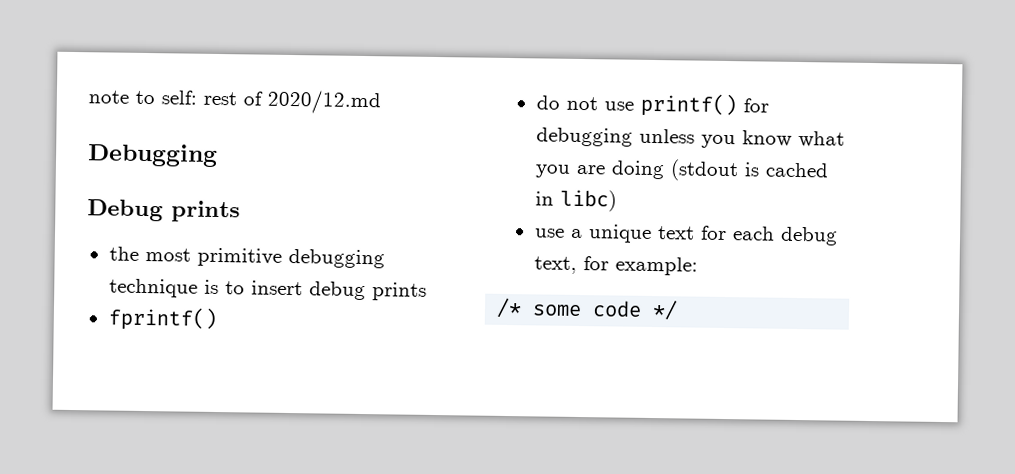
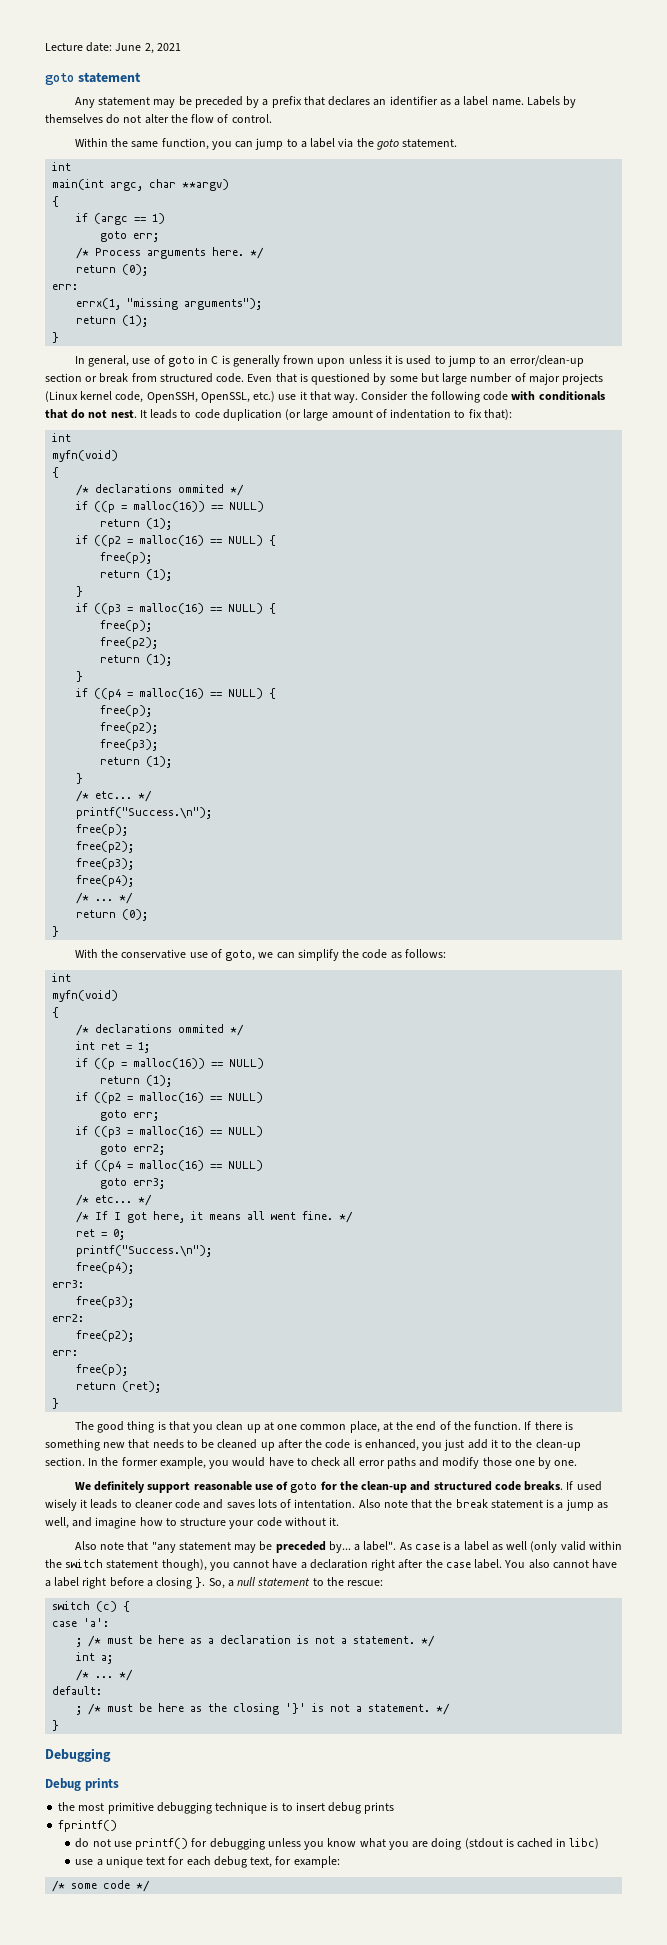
[88,89,381,115] note to self: rest of 2020/12.md -> [45,42,181,54] [45,72,141,85] [74,96,577,108] [45,114,272,124] [74,138,458,150] [52,162,72,171] [52,179,230,191] [52,196,60,207] [76,213,166,225] [100,231,160,242] [76,247,265,259] [76,264,149,276] [52,284,79,290] [76,298,263,310] [76,315,149,327] [52,332,60,343] [74,355,584,367] [45,373,604,385] [45,391,605,403] [45,409,512,421] [52,433,72,442] [52,450,119,462] [52,467,60,478] [76,484,245,496] [76,501,265,513] [100,518,173,530] [76,535,277,547] [100,552,153,564] [100,569,173,581] [76,586,84,597] [76,603,277,615] [100,620,153,632] [100,637,159,649] [100,654,173,666] [76,671,84,682] [76,688,277,700] [100,705,153,717] [100,722,159,734] [100,739,159,751] [100,756,173,768] [76,773,84,784] [76,790,153,802] [76,807,213,819] [76,824,129,836] [76,841,135,853] [76,858,135,870] [76,875,135,887] [76,892,134,904] [76,909,149,921] [52,926,60,937] [74,949,446,961] [52,973,72,982] [52,990,119,1002] [52,1007,60,1018] [76,1024,245,1036] [76,1041,151,1053] [76,1058,265,1070] [100,1075,173,1087] [76,1092,264,1104] [100,1110,160,1121] [76,1126,264,1138] [100,1144,166,1155] [76,1160,264,1172] [100,1178,166,1189] [76,1194,153,1206] [76,1211,354,1223] [76,1229,126,1240] [76,1245,213,1257] [76,1262,135,1274] [52,1280,85,1288] [76,1296,135,1308] [52,1314,85,1322] [76,1330,135,1342] [52,1350,79,1356] [76,1364,129,1376] [76,1381,162,1393] [52,1398,60,1409] [74,1421,573,1433] [45,1439,581,1451] [45,1457,578,1469] [74,1481,602,1493] [45,1499,608,1511] [45,1517,340,1529] [74,1541,622,1553] [45,1559,618,1571] [45,1577,384,1589] [52,1601,131,1612] [52,1618,110,1627] [76,1635,436,1647] [76,1652,114,1664] [76,1669,134,1681] [52,1686,103,1695] [76,1703,451,1715] [52,1720,60,1731] Lecture date: June 2, 2021 // goto statement // Any statement may be preceded by a prefix that declares an identifier as a label name. Labels by themselves do not alter the flow of control. // Within the same function, you can jump to a label via the goto statement. // int // main(int argc, char **argv) // { // if (argc == 1) // goto err; // /* Process arguments here. */ // return (0); // err: // errx(1, "missing arguments"); // return (1); // } // In general, use of goto in C is generally frown upon unless it is used to jump to an error/clean-up section or break from structured code. Even that is questioned by some but large number of major projects (Linux kernel code, OpenSSH, OpenSSL, etc.) use it that way. Consider the following code with conditionals that do not nest. It leads to code duplication (or large amount of indentation to fix that): // int // myfn(void) // { // /* declarations ommited */ // if ((p = malloc(16)) == NULL) // return (1); // if ((p2 = malloc(16) == NULL) { // free(p); // return (1); // } // if ((p3 = malloc(16) == NULL) { // free(p); // free(p2); // return (1); // } // if ((p4 = malloc(16) == NULL) { // free(p); // free(p2); // free(p3); // return (1); // } // /* etc... */ // printf("Success.\n"); // free(p); // free(p2); // free(p3); // free(p4); // /* ... */ // return (0); // } // With the conservative use of goto, we can simplify the code as follows: // int // myfn(void) // { // /* declarations ommited */ // int ret = 1; // if ((p = malloc(16)) == NULL) // return (1); // if ((p2 = malloc(16) == NULL) // goto err; // if ((p3 = malloc(16) == NULL) // goto err2; // if ((p4 = malloc(16) == NULL) // goto err3; // /* etc... */ // /* If I got here, it means all went fine. */ // ret = 0; // printf("Success.\n"); // free(p4); // err3: // free(p3); // err2: // free(p2); // err: // free(p); // return (ret); // } // The good thing is that you clean up at one common place, at the end of the function. If there is something new that needs to be cleaned up after the code is enhanced, you just add it to the clean-up section. In the former example, you would have to check all error paths and modify those one by one. // We definitely support reasonable use of goto for the clean-up and structured code breaks. If used wisely it leads to cleaner code and saves lots of intentation. Also note that the break statement is a jump as well, and imagine how to structure your code without it. // Also note that "any statement may be preceded by... a label". As case is a label as well (only valid within the switch statement though), you cannot have a declaration right after the case label. You also cannot have a label right before a closing }. So, a null statement to the rescue: // switch (c) { // case 'a': // ; /* must be here as a declaration is not a statement. */ // int a; // /* ... */ // default: // ; /* must be here as the closing '}' is not a statement. */ // }

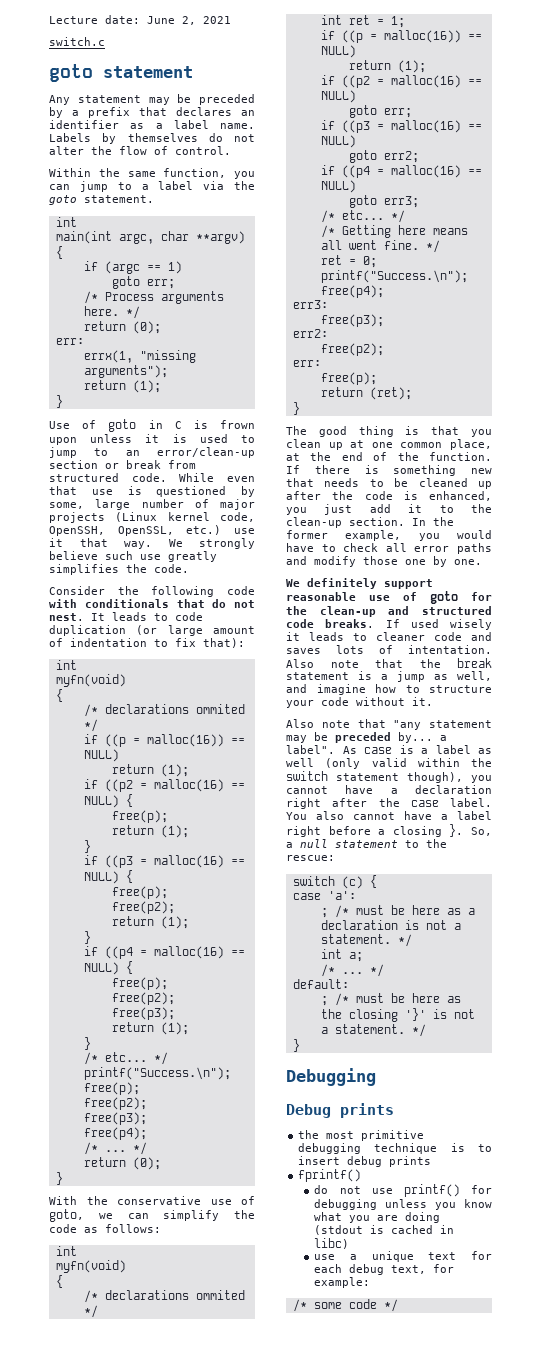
(181, 47) none -> [49,37,105,46] // switch.c
[74,355,151,367] In general, use -> [49,421,70,429] Use
[232,355,280,367] generally -> (208, 424) none
[247,373,297,383] Even that -> [179,473,255,482] [49,486,113,495] While even that use
[389,373,439,383] some but -> [49,502,84,509] some,
(359, 398) none -> [168,538,255,549] [49,551,217,562] [49,564,189,575] We strongly believe such use greatly simplifies the code. //
[95,1211,204,1223] If I got here, it -> [341,225,426,238] Getting here

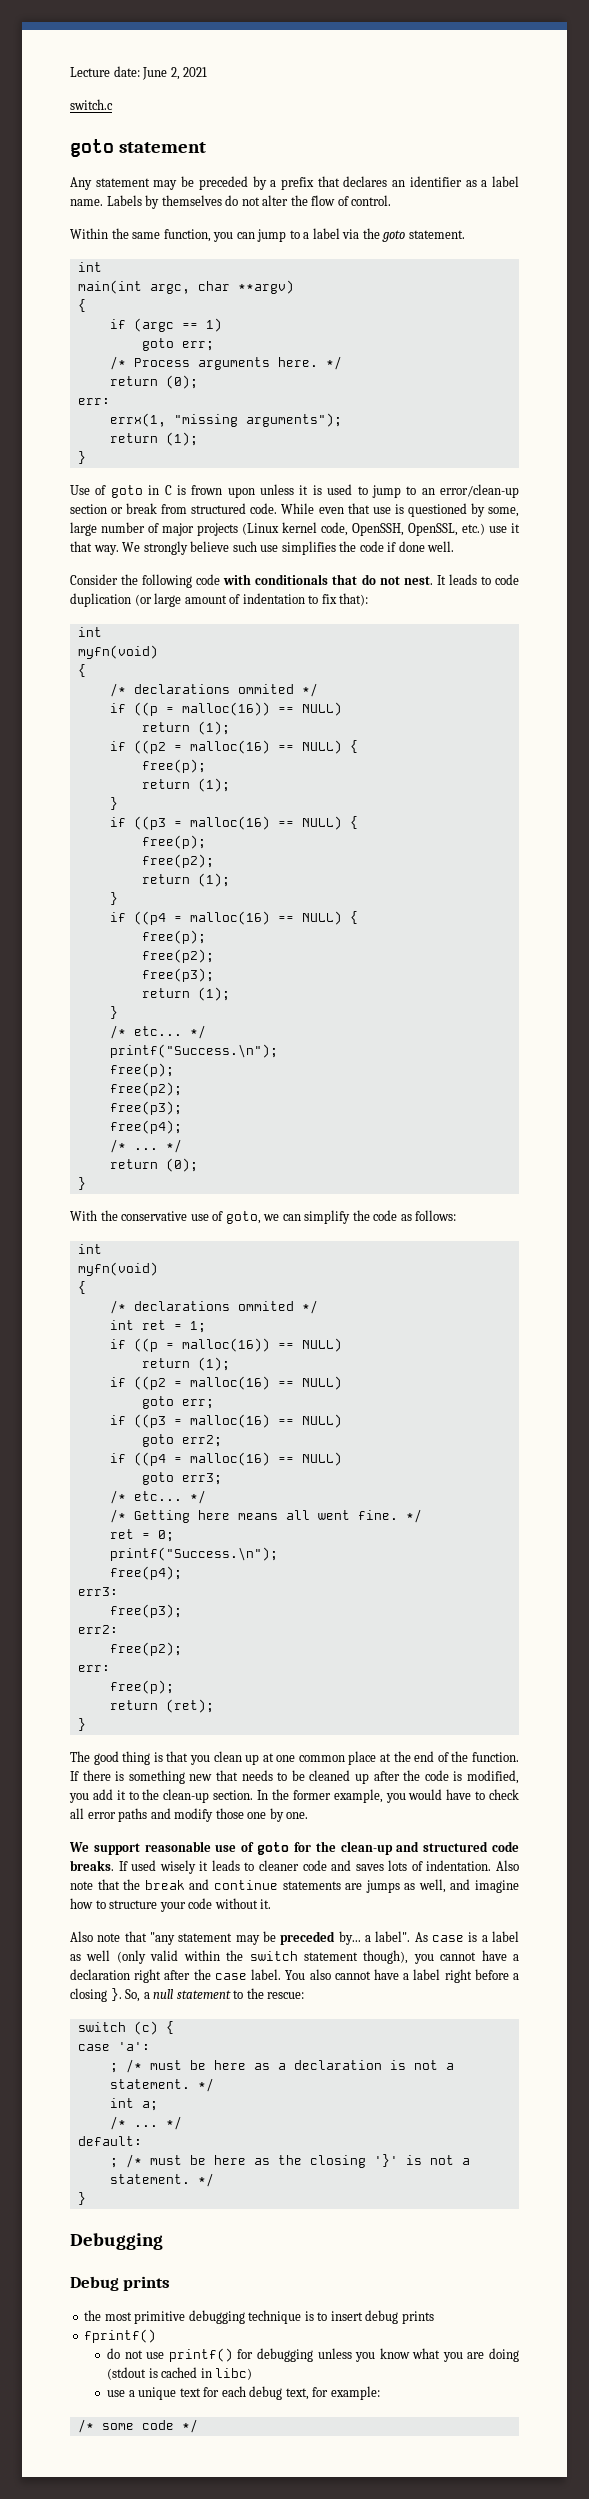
[168,551,217,562] greatly -> (279, 548) none
[154,564,189,573] code. -> [359,541,455,552] code if done well.
[450,439,492,450] place, -> [348,1751,377,1765] place
[429,491,492,501] [286,504,353,515] enhanced, you just -> [467,1770,520,1784] [69,1793,89,1803] modified, you
[307,578,377,589] definitely -> (89, 1847) none
[408,645,492,654] intentation. -> [426,1860,492,1871] indentation.
[286,671,425,682] statement is a jump -> [189,1879,400,1893] and continue statements are jumps

